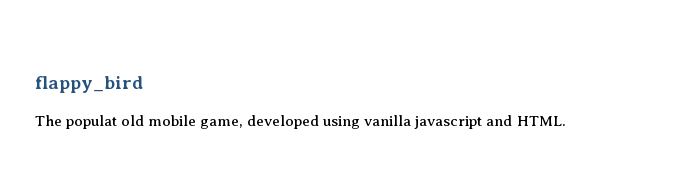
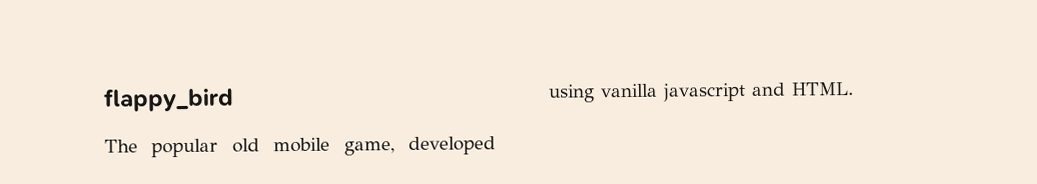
[66,115,118,129] populat -> [151,138,219,158] popular

